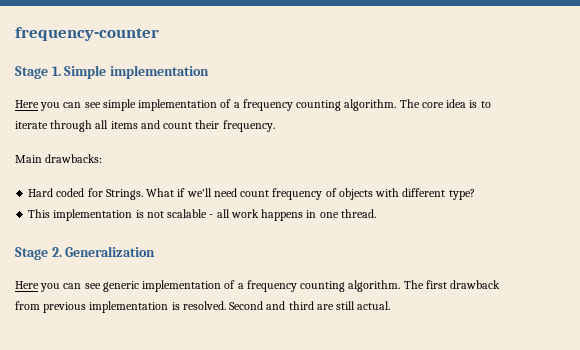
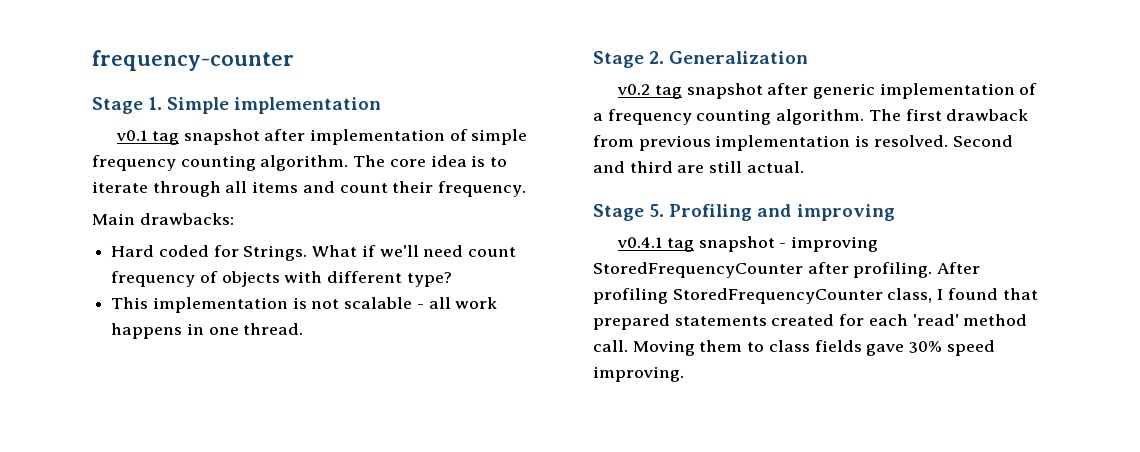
[15,99,240,111] Here you can see simple implementation of a -> [116,129,528,145] v0.1 tag snapshot after implementation of simple
[15,281,101,292] Here you can see -> [617,83,809,99] v0.2 tag snapshot after
(391, 305) none -> [593,204,895,221] [617,236,878,252] [593,262,981,278] [593,288,1038,304] [593,314,1028,330] [593,340,995,356] [593,366,684,382] // Stage 5. Profiling and improving // v0.4.1 tag snapshot - improving StoredFrequencyCounter after profiling. After profiling StoredFrequencyCounter class, I found that prepared statements created for each 'read' method call. Moving them to class fields gave 30% speed improving.

